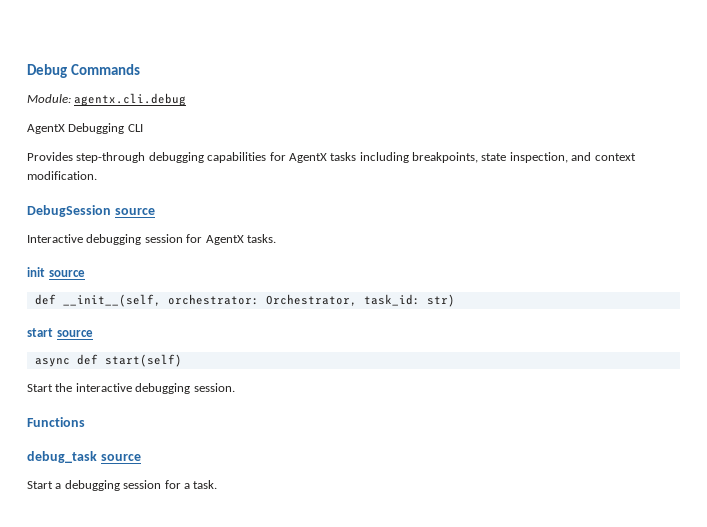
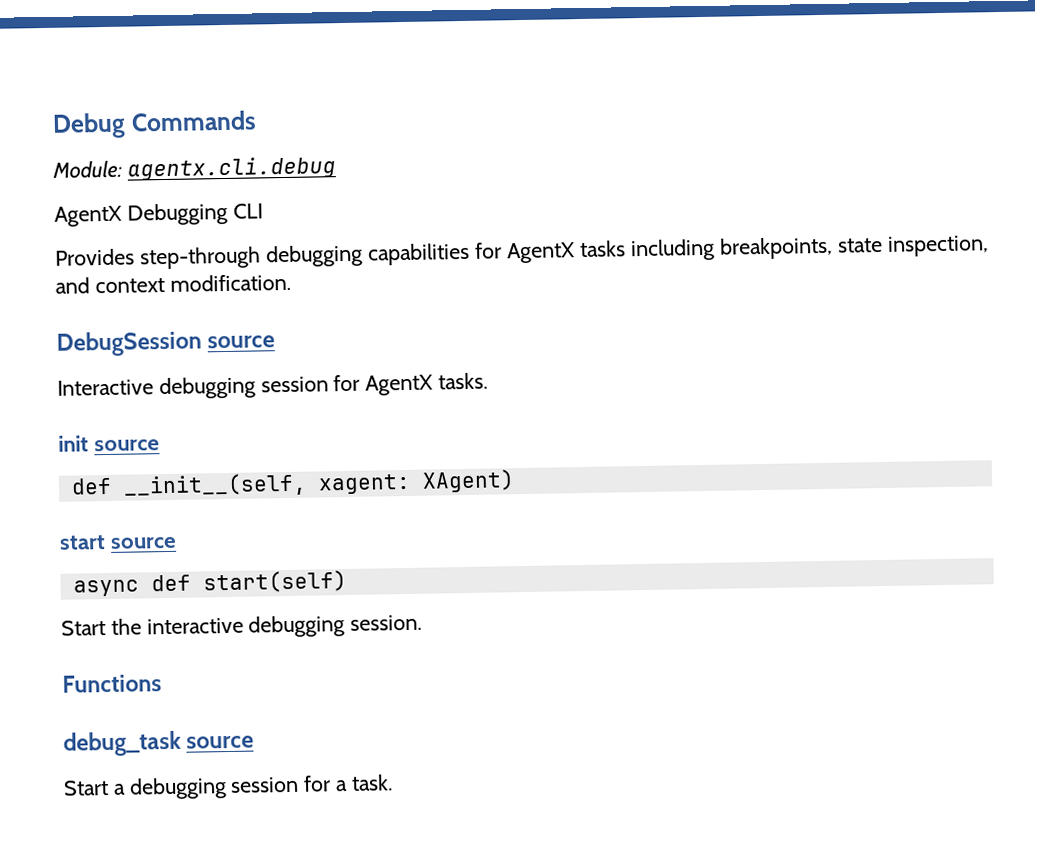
[167,294,455,307] orchestrator: Orchestrator, task_id: str) -> [317,469,515,495] xagent: XAgent)

